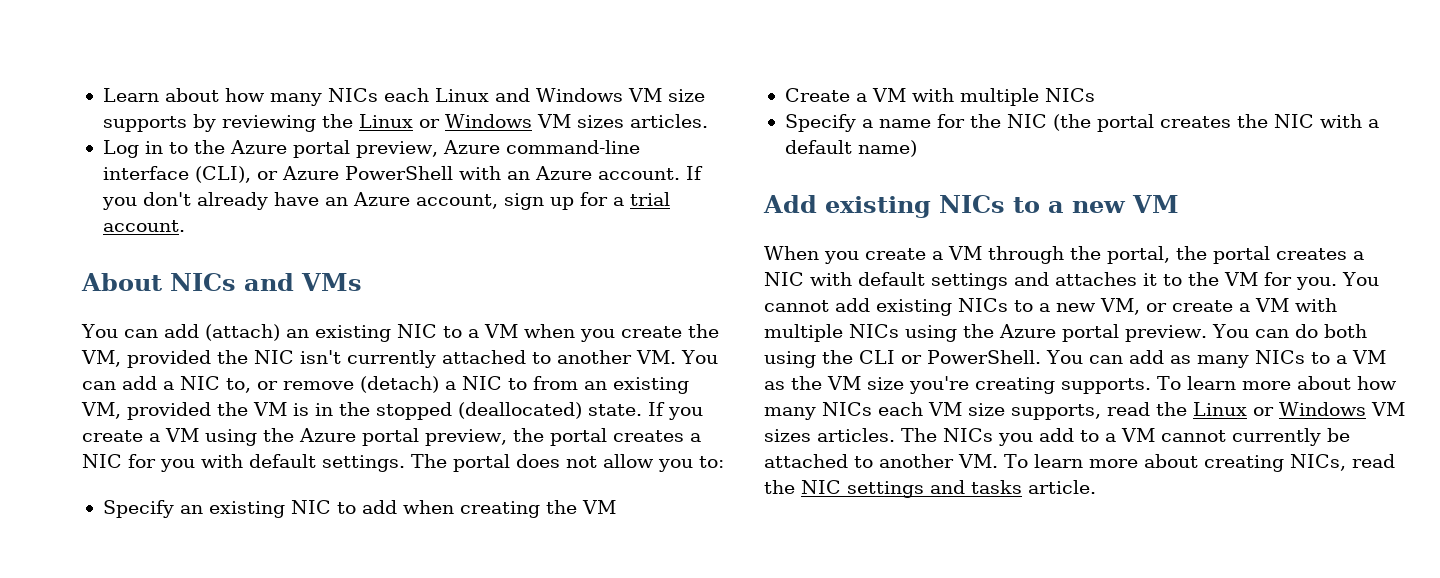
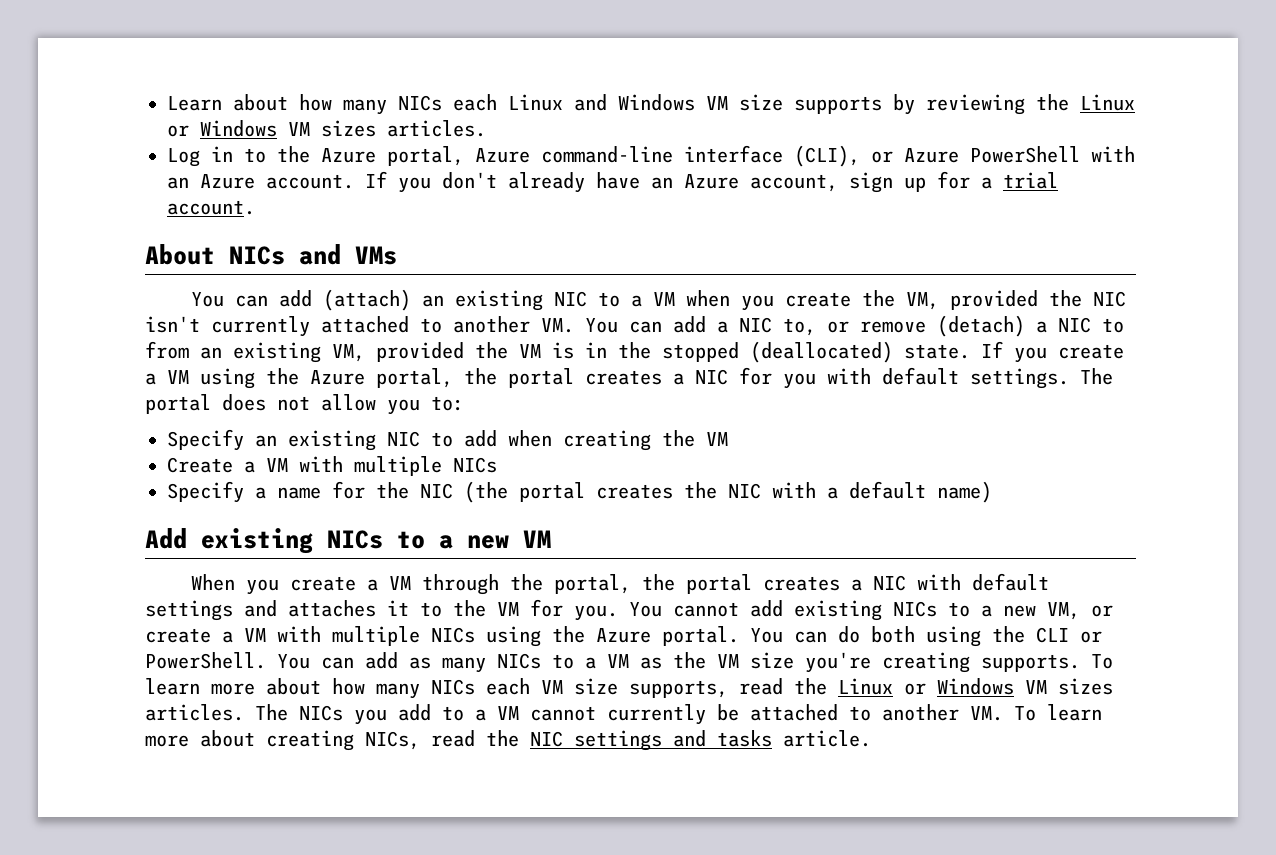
[292,140,438,158] portal preview, -> [387,146,464,166] portal,
[362,428,507,446] portal preview, -> [376,368,453,388] portal,
[1062,324,1207,342] portal preview. -> [662,626,739,646] portal.

